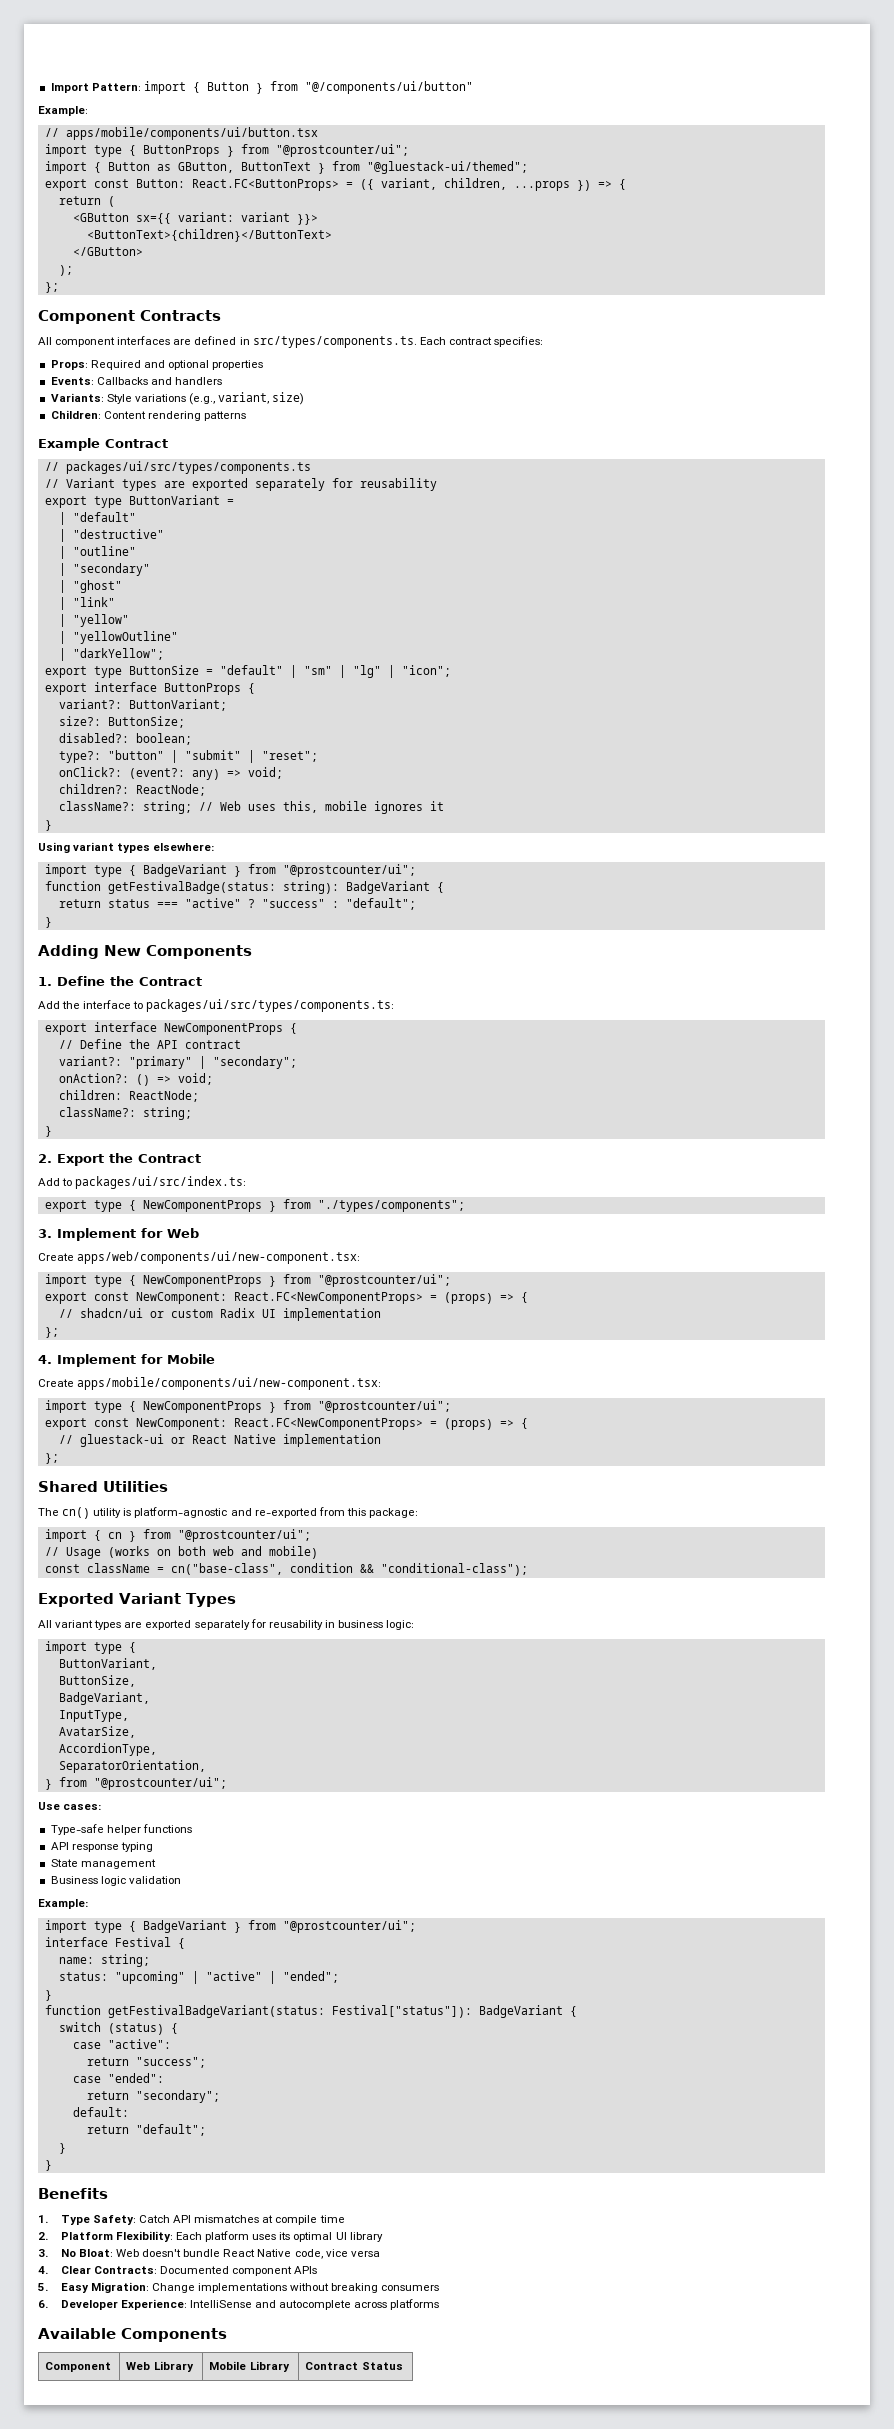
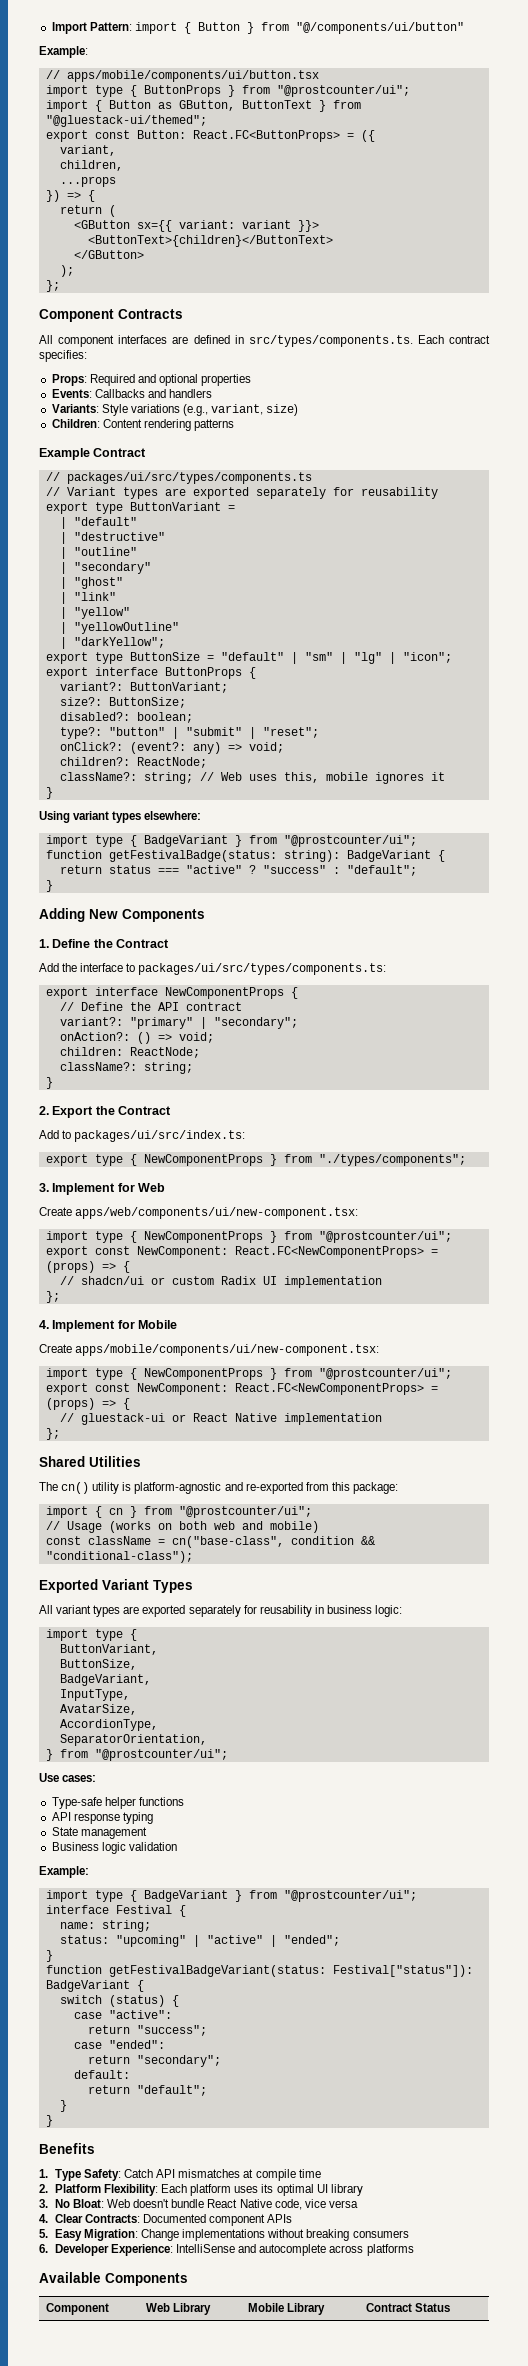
[380,178,437,190] variant, -> [59,145,116,156] // variant, //
(507, 184) none -> (123, 165) //
(570, 186) none -> (116, 181) //

